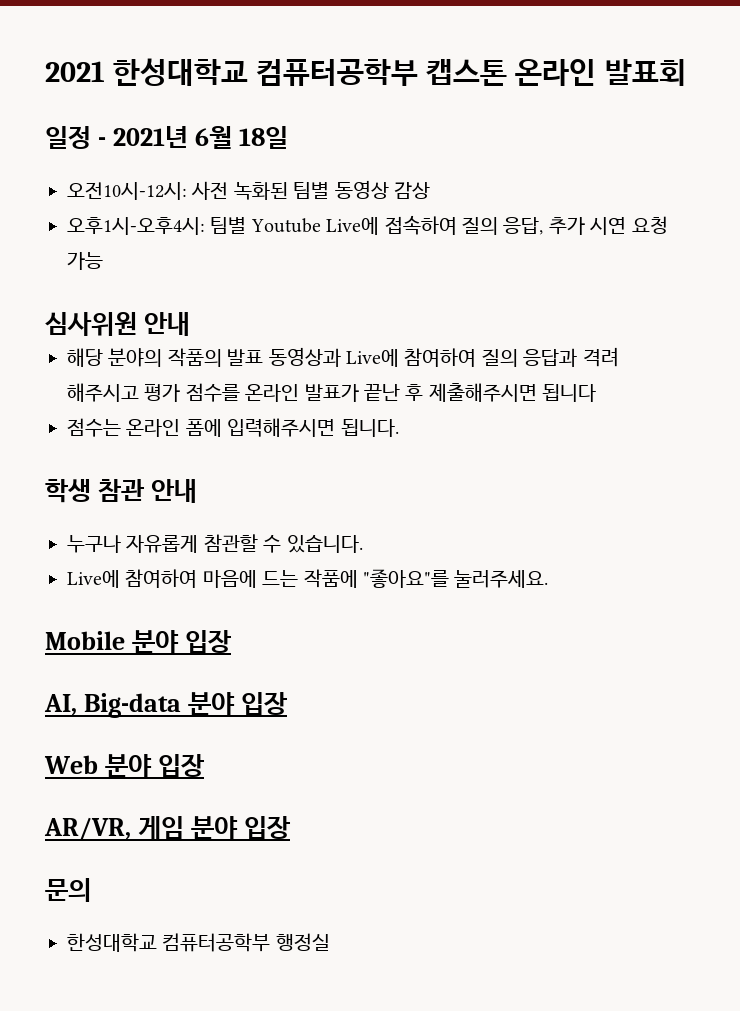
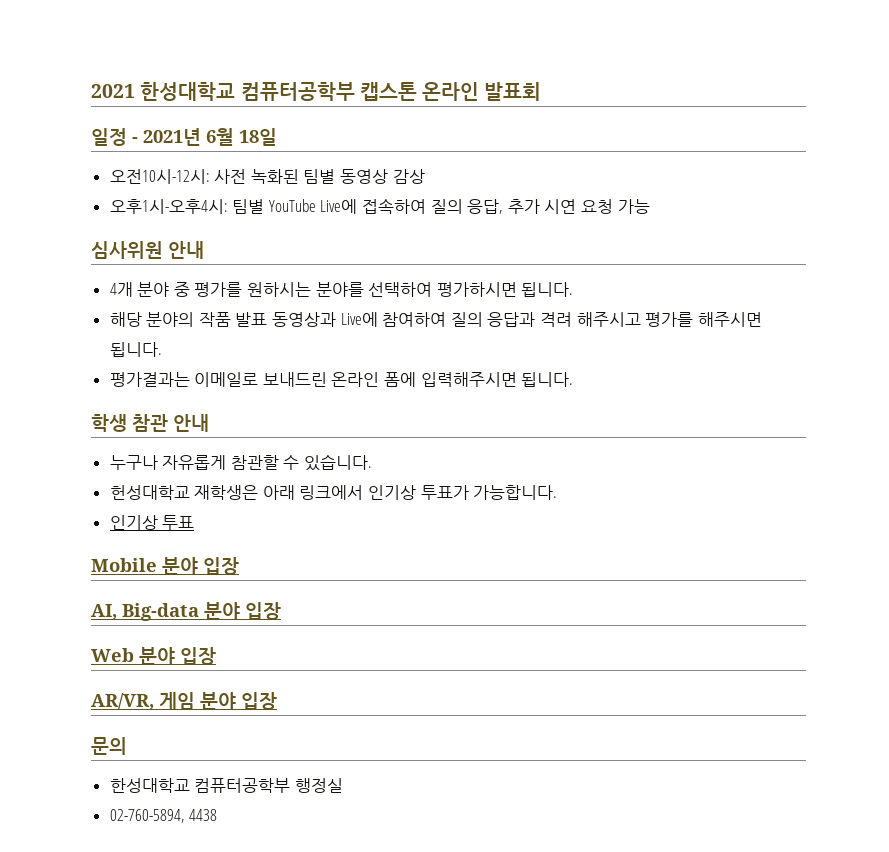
[250,218,321,233] Youtube -> [268,199,316,212] YouTube
(190, 324) none -> [109,282,574,297] // 4개 분야 중 평가를 원하시는 분야를 선택하여 평가하시면 됩니다.
[167,348,222,367] 작품의 -> [198,312,231,327] 작품
[144,383,597,402] [67,418,121,437] 평가 점수를 온라인 발표가 끝난 후 제출해주시면 됩니다 // 점수는 -> [645,312,762,327] [109,342,162,357] [109,372,327,387] 평가를 해주시면 됩니다. // 평가결과는 이메일로 보내드린
[67,569,549,588] Live에 참여하여 마음에 드는 작품에 "좋아요"를 눌러주세요. -> [109,485,558,500] [109,515,195,530] 헌성대학교 재학생은 아래 링크에서 인기상 투표가 가능합니다. // 인기상 투표
(330, 942) none -> [109,809,218,823] // 02-760-5894, 4438

